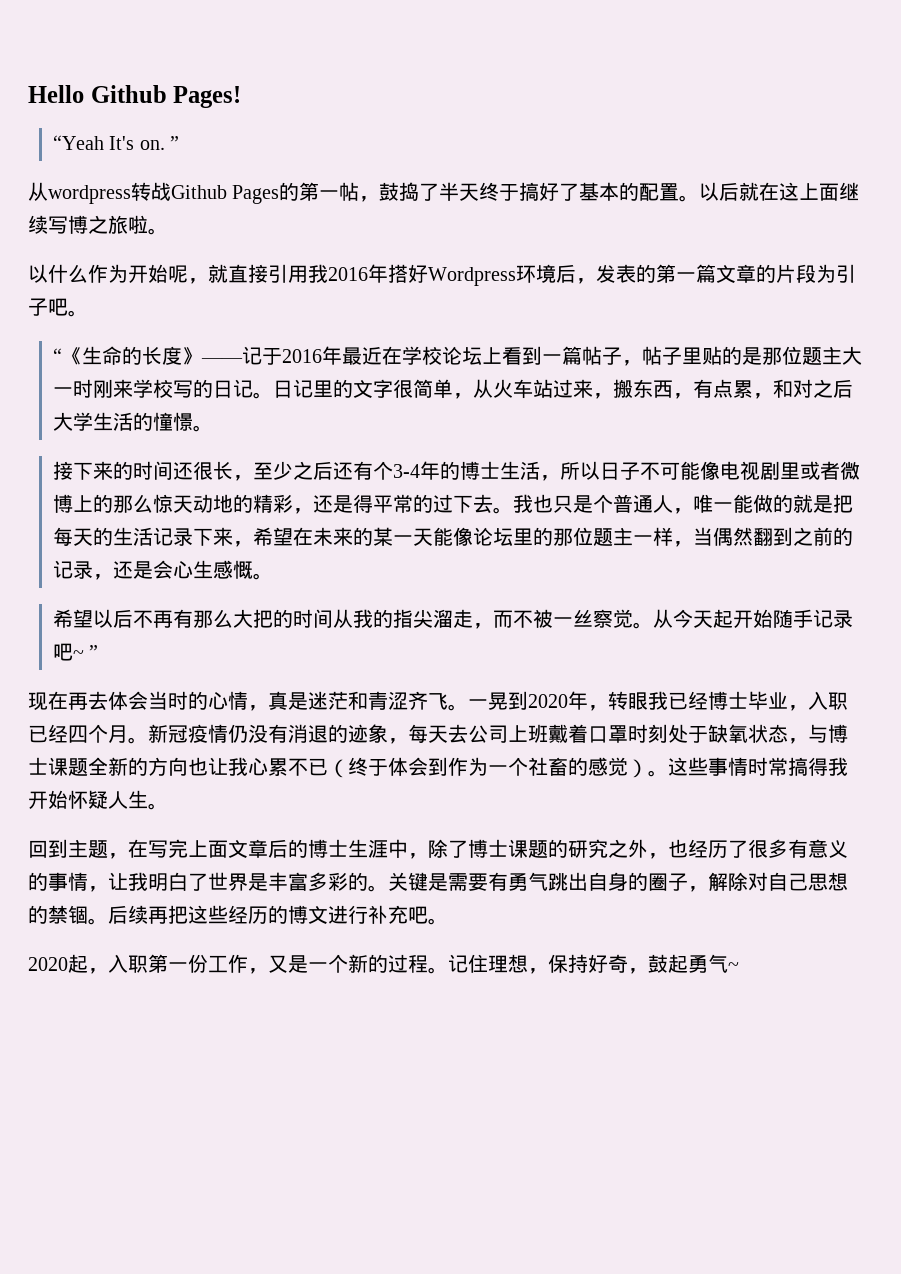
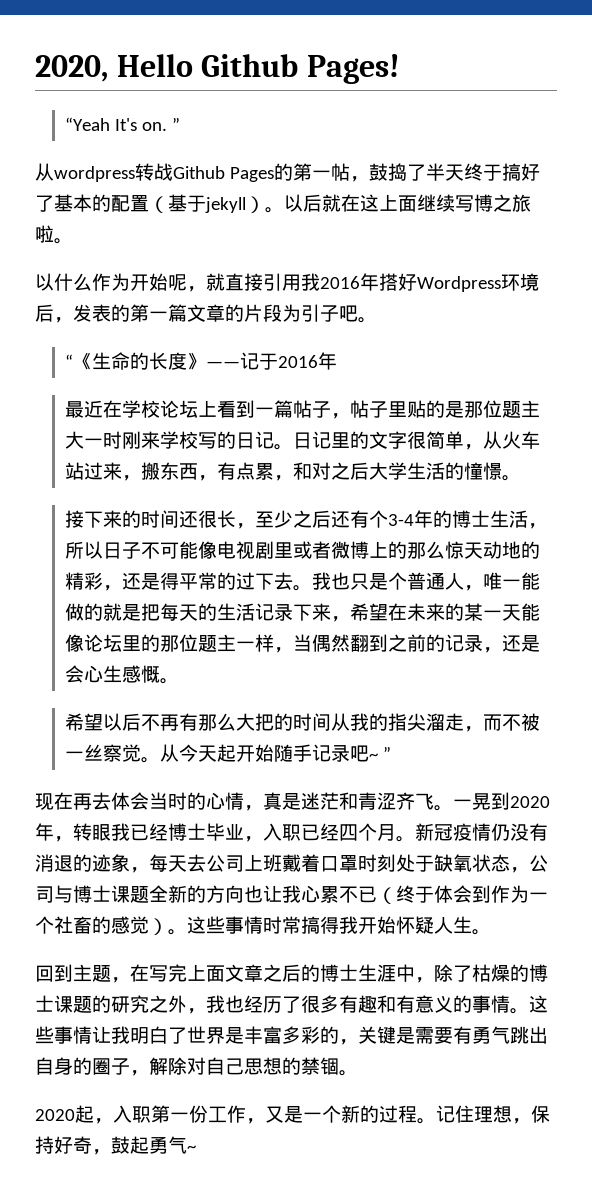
(28, 94) none -> [35,55,108,82] 2020,
(680, 192) none -> [149,194,265,213] （基于jekyll）
(343, 355) none -> (338, 361) //
(808, 741) none -> [529,855,548,872] [35,886,54,903] 公司
(268, 848) none -> [263,964,282,982] 之
(468, 849) none -> [472,964,529,982] 枯燥的
(668, 856) none -> [206,995,225,1013] 我
(808, 848) none -> [358,995,415,1013] 趣和有
[88,886,108,892] ， -> [510,995,548,1014] [35,1026,92,1044] 。这些事情
[368,885,388,892] 。 -> [339,1039,358,1045] ，
[108,905,448,925] 后续再把这些经历的博文进行补充吧。 -> (358, 1073) none

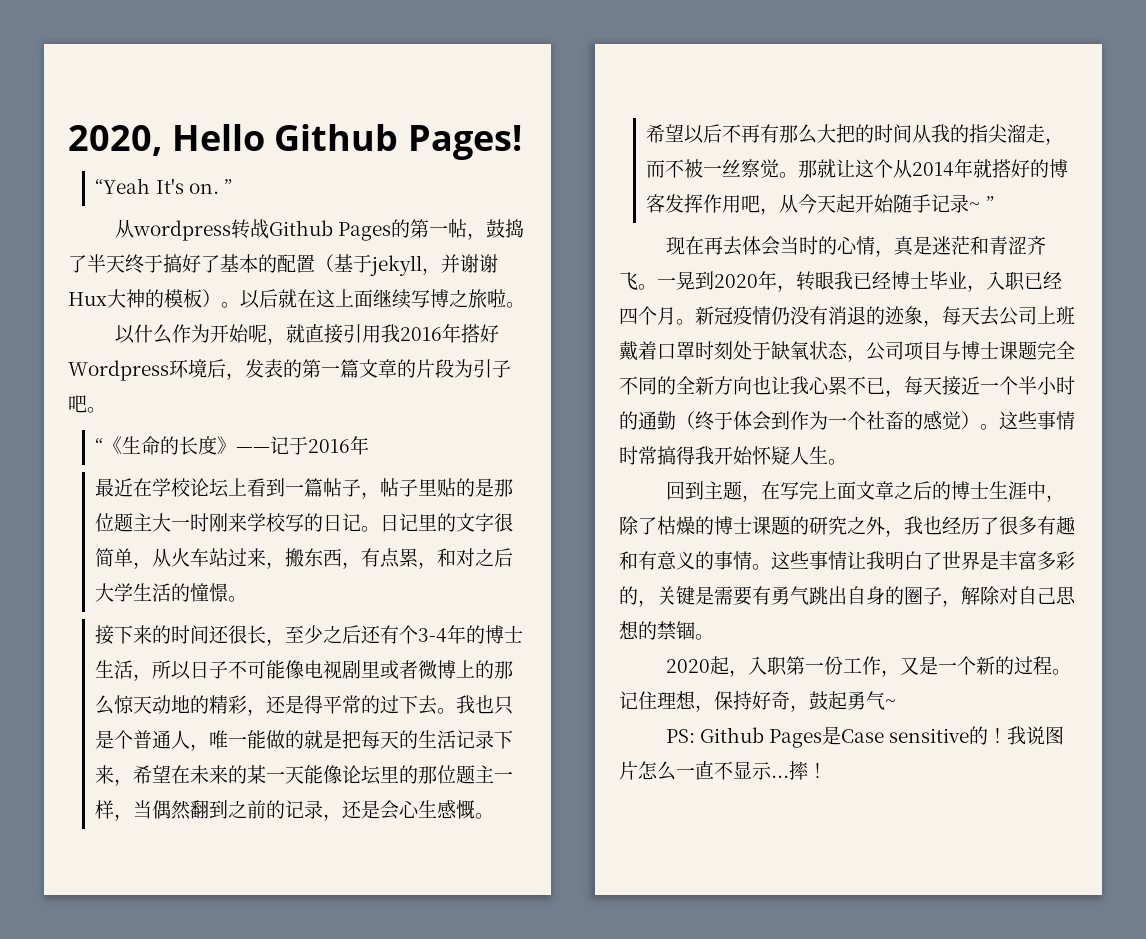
(246, 205) none -> [422,254,498,275] [68,289,202,308] ，并谢谢Hux大神的模板
(161, 760) none -> [798,159,1069,178] [646,194,780,215] 那就让这个从2014年就搭好的博客发挥作用吧，
[350,745,370,762] 吧 -> (970, 203) none
(54, 894) none -> [904,341,942,361] 项目
[149,885,206,903] 全新的 -> [1037,341,1075,360] [619,376,714,395] 完全不同的全新
(377, 894) none -> [885,376,1075,397] [619,411,676,430] ，每天接近一个半小时的通勤
(196, 1148) none -> [665,726,1065,748] [619,761,827,781] // PS: Github Pages是Case sensitive的！我说图片怎么一直不显示...摔！

